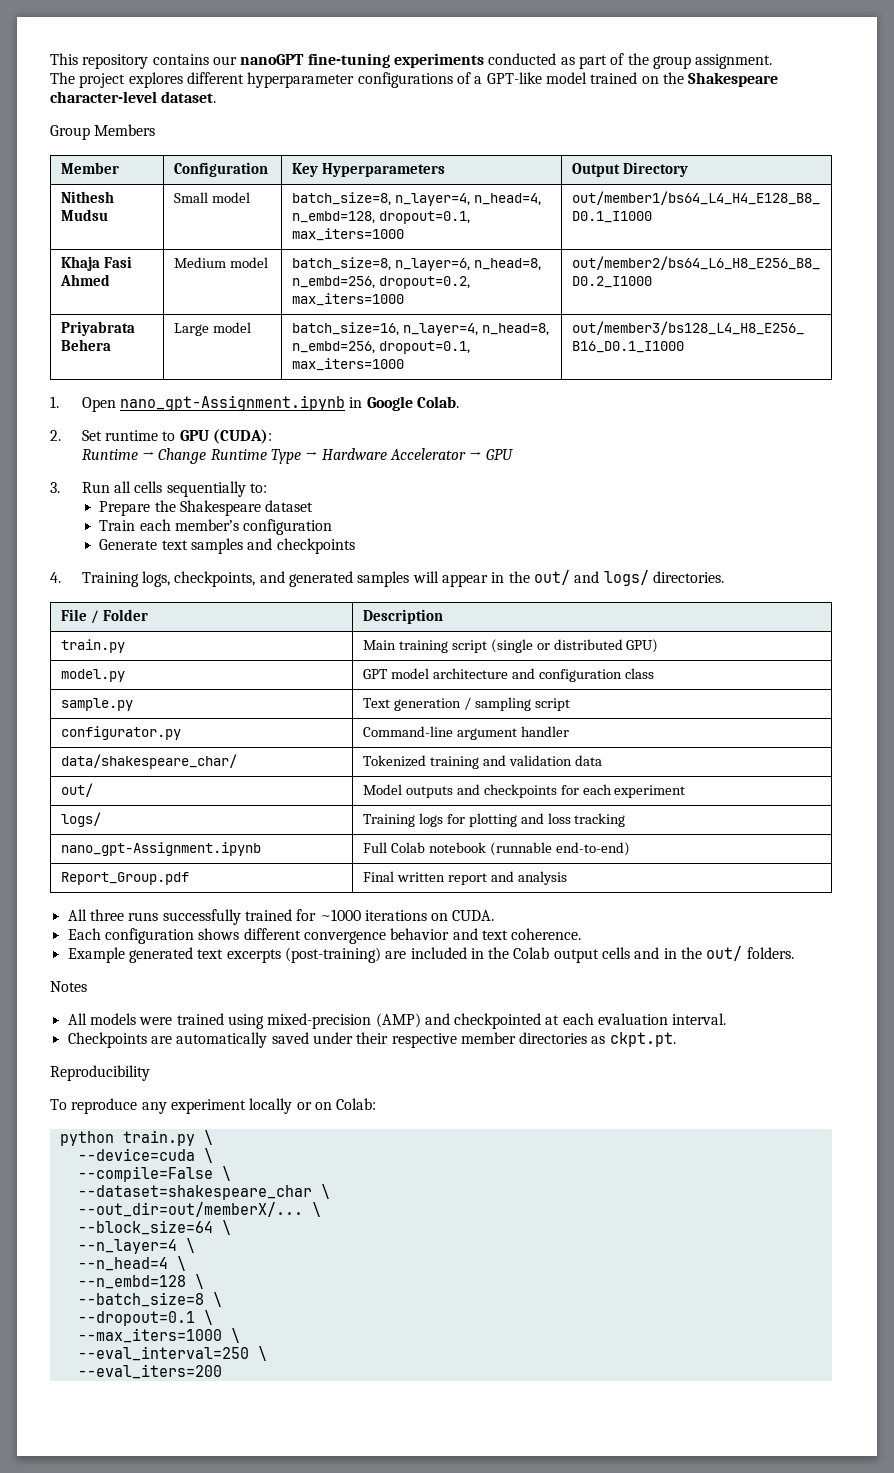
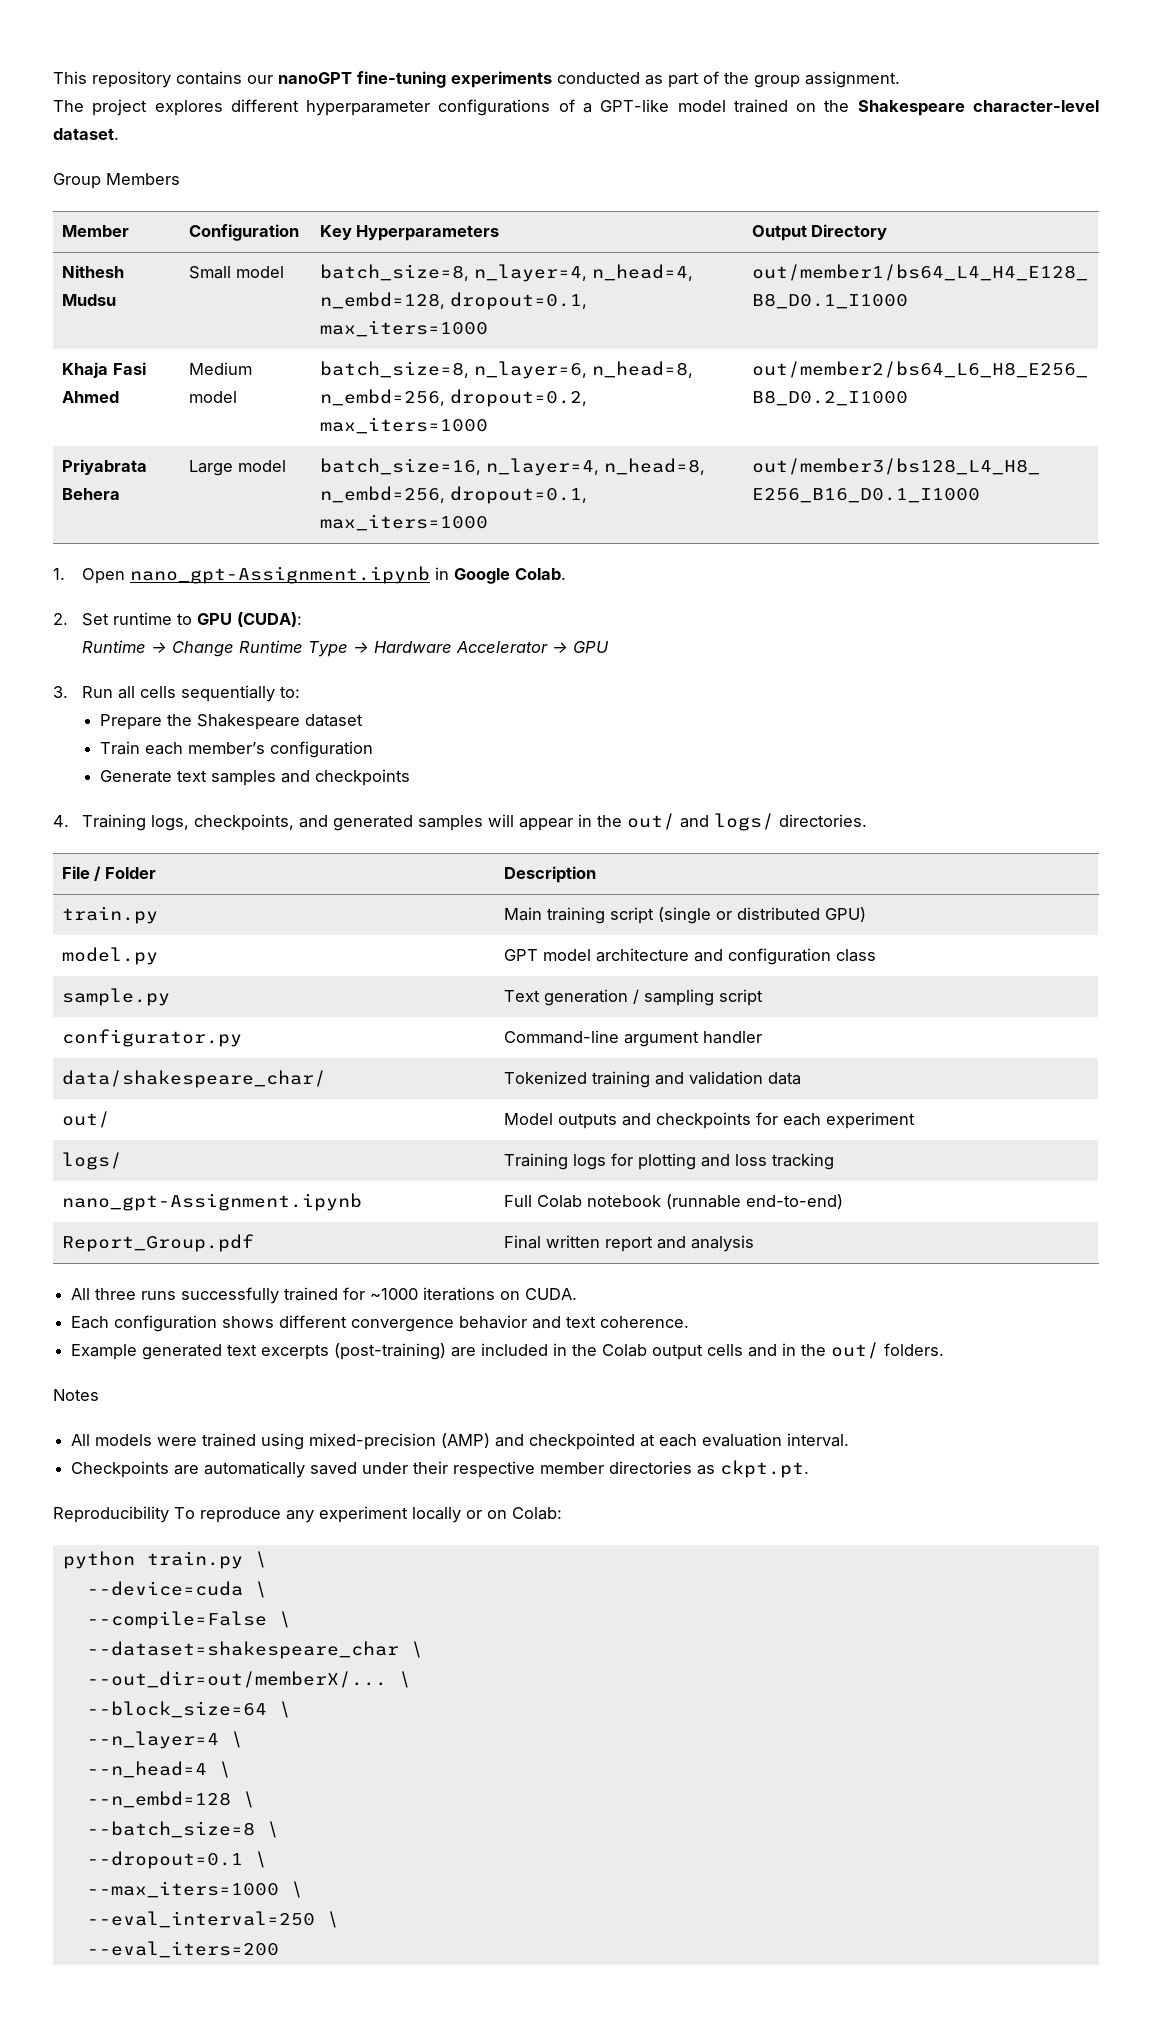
(150, 1073) // -> (169, 1514) none

